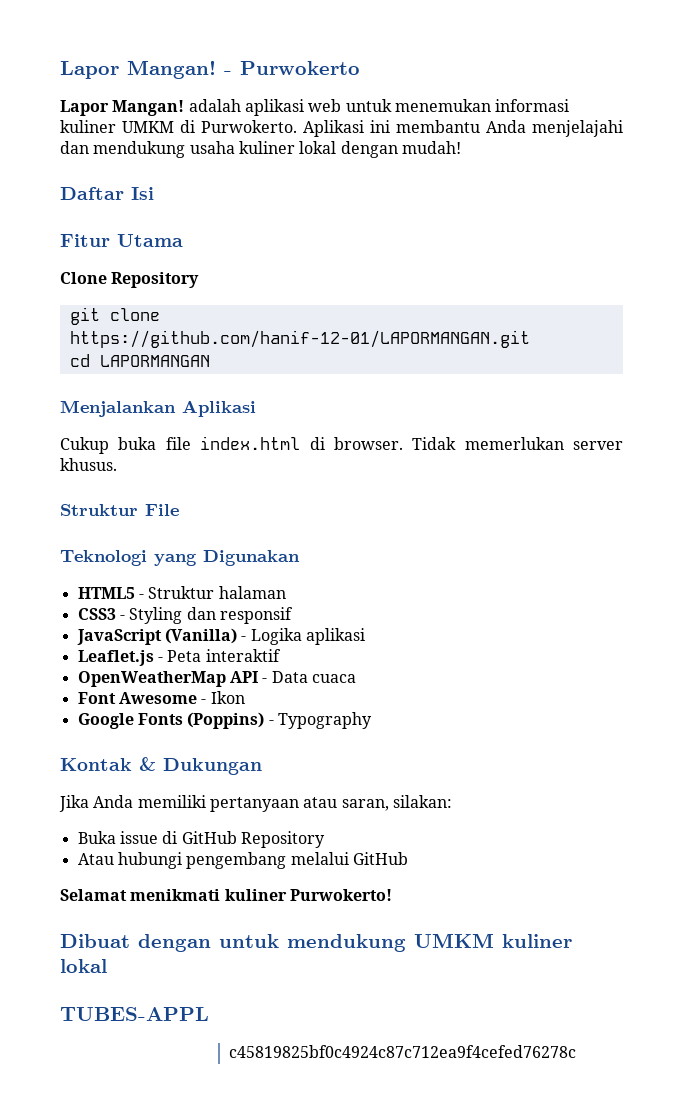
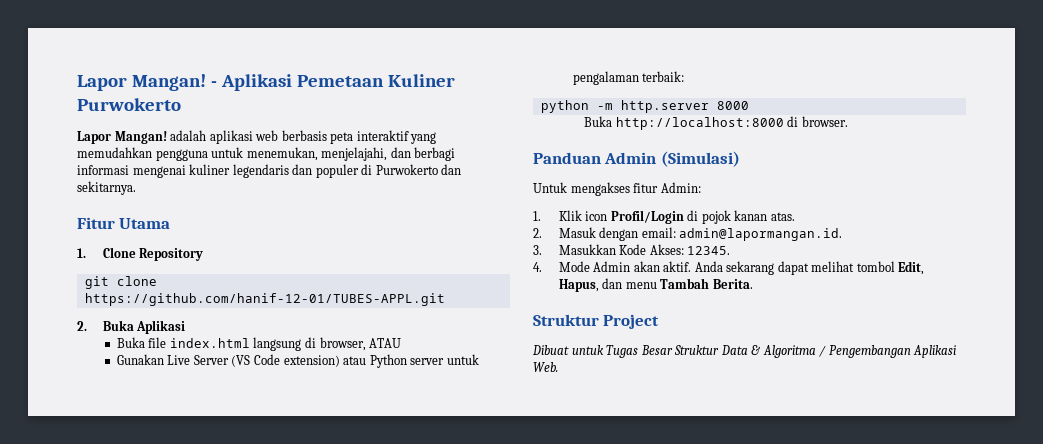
(232, 73) none -> [220,74,455,91] Aplikasi Pemetaan Kuliner
[345,99,570,112] [60,120,623,137] [60,141,461,158] [60,187,154,200] untuk menemukan informasi kuliner UMKM di Purwokerto. Aplikasi ini membantu Anda menjelajahi dan mendukung usaha kuliner lokal dengan mudah! // Daftar Isi -> [281,130,437,144] [77,147,456,161] [77,164,462,178] [77,181,136,195] berbasis peta interaktif yang memudahkan pengguna untuk menemukan, menjelajahi, dan berbagi informasi mengenai kuliner legendaris dan populer di Purwokerto dan sekitarnya.
(183, 240) none -> [77,248,86,258] 1.
[69,330,530,348] [69,354,210,367] [60,400,256,417] [60,436,623,454] [60,458,117,471] [60,504,179,516] [60,550,300,566] [77,586,286,599] [77,607,293,624] [76,628,365,645] [77,649,281,666] [77,671,356,687] [77,691,245,704] [77,712,372,729] [60,757,262,775] [59,795,452,812] [77,831,325,848] [77,852,408,869] [60,889,392,901] [60,933,572,952] [60,959,107,973] [60,1007,209,1021] [228,1045,576,1058] https://github.com/hanif-12-01/LAPORMANGAN.git // cd LAPORMANGAN // Menjalankan Aplikasi // Cukup buka file index.html di browser. Tidak memerlukan server khusus. // Struktur File // Teknologi yang Digunakan // HTML5 - Struktur halaman // CSS3 - Styling dan responsif // JavaScript (Vanilla) - Logika aplikasi // Leaflet.js - Peta interaktif // OpenWeatherMap API - Data cuaca // Font Awesome - Ikon // Google Fonts (Poppins) - Typography // Kontak & Dukungan // Jika Anda memiliki pertanyaan atau saran, silakan: // Buka issue di GitHub Repository // Atau hubungi pengembang melalui GitHub // Selamat menikmati kuliner Purwokerto! // Dibuat dengan untuk mendukung UMKM kuliner lokal // TUBES-APPL // c45819825bf0c4924c87c712ea9f4cefed76278c -> [84,293,445,306] [77,320,186,334] [116,337,402,351] [116,354,479,368] [572,71,685,85] [540,100,749,113] [584,116,848,130] [533,151,740,167] [533,182,701,196] [533,210,795,224] [533,227,843,241] [533,244,731,255] [533,261,925,275] [558,278,753,292] [533,314,660,329] [532,345,957,358] [533,362,558,372] https://github.com/hanif-12-01/TUBES-APPL.git // 2. Buka Aplikasi // Buka file index.html langsung di browser, ATAU // Gunakan Live Server (VS Code extension) atau Python server untuk pengalaman terbaik: // python -m http.server 8000 // Buka http://localhost:8000 di browser. // Panduan Admin (Simulasi) // Untuk mengakses fitur Admin: // 1. Klik icon Profil/Login di pojok kanan atas. // 2. Masuk dengan email: admin@lapormangan.id. // 3. Masukkan Kode Akses: 12345. // 4. Mode Admin akan aktif. Anda sekarang dapat melihat tombol Edit, Hapus, dan menu Tambah Berita. // Struktur Project // Dibuat untuk Tugas Besar Struktur Data & Algoritma / Pengembangan Aplikasi Web.

